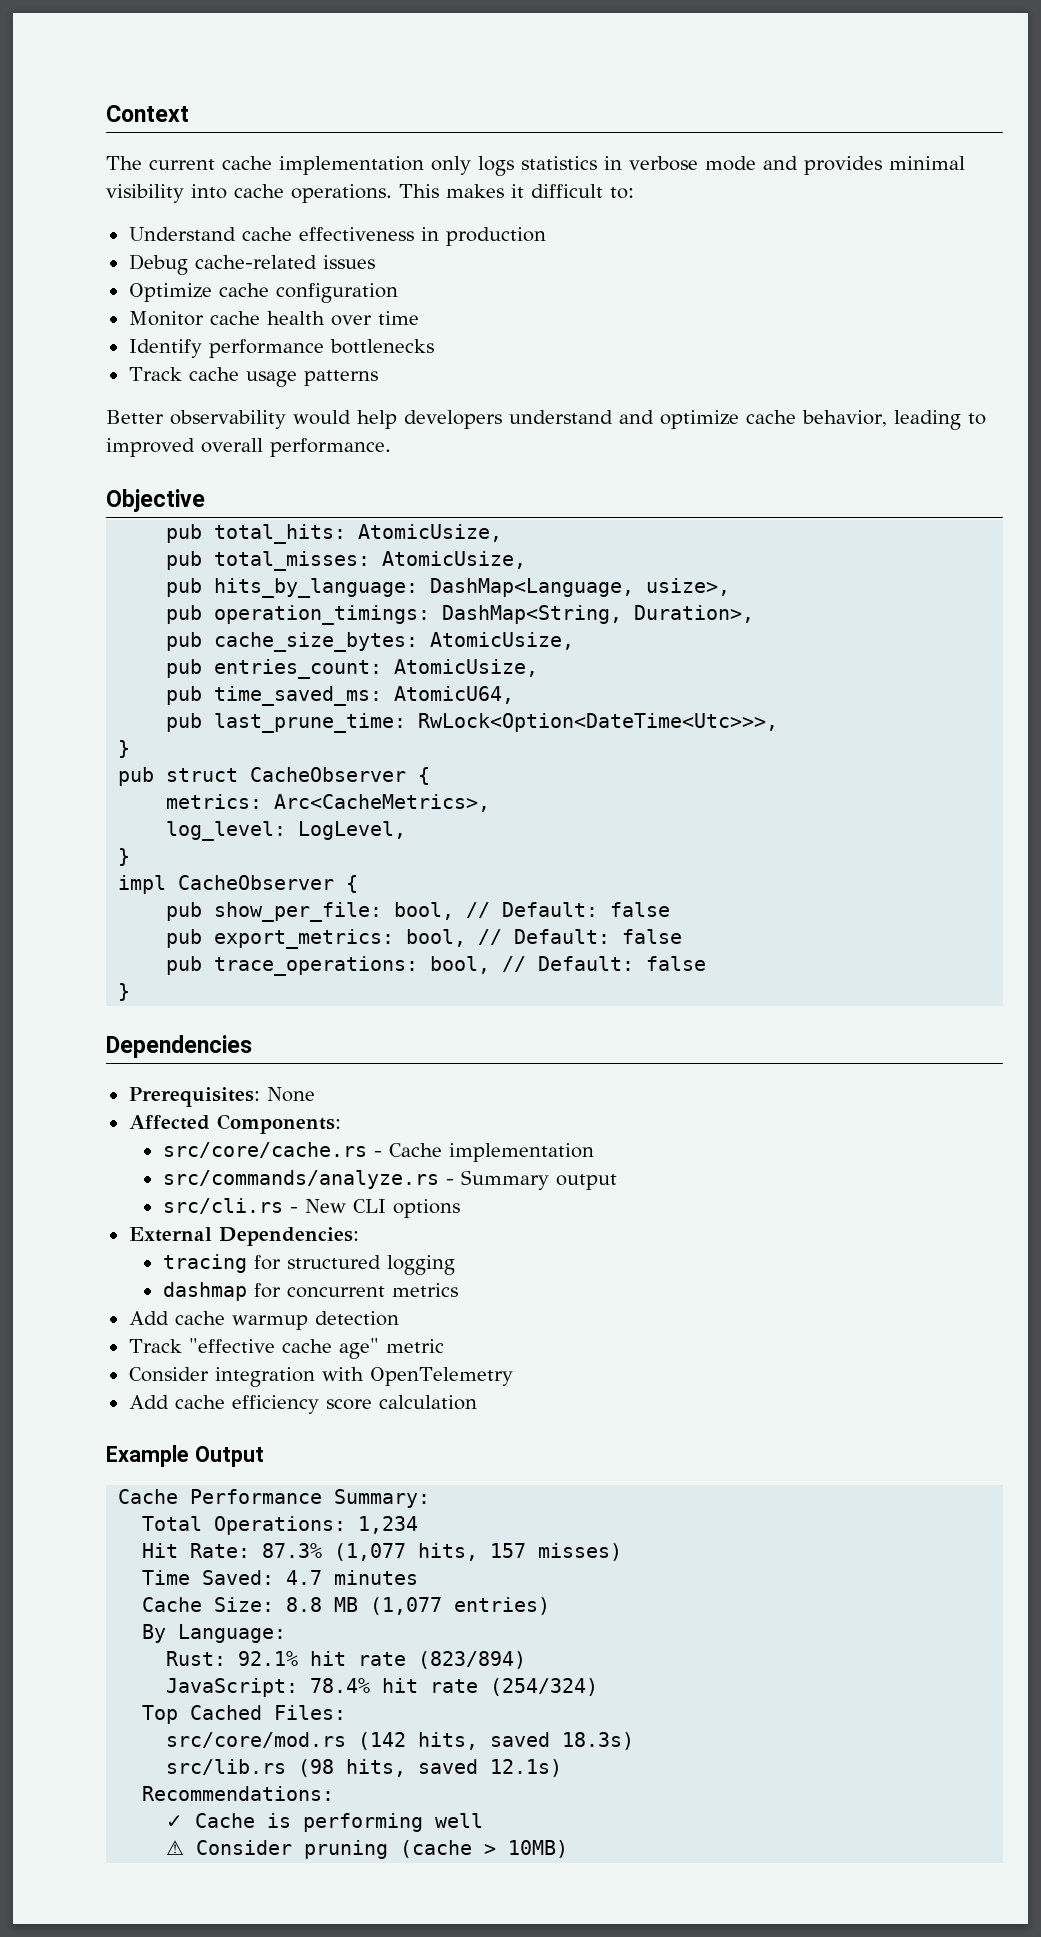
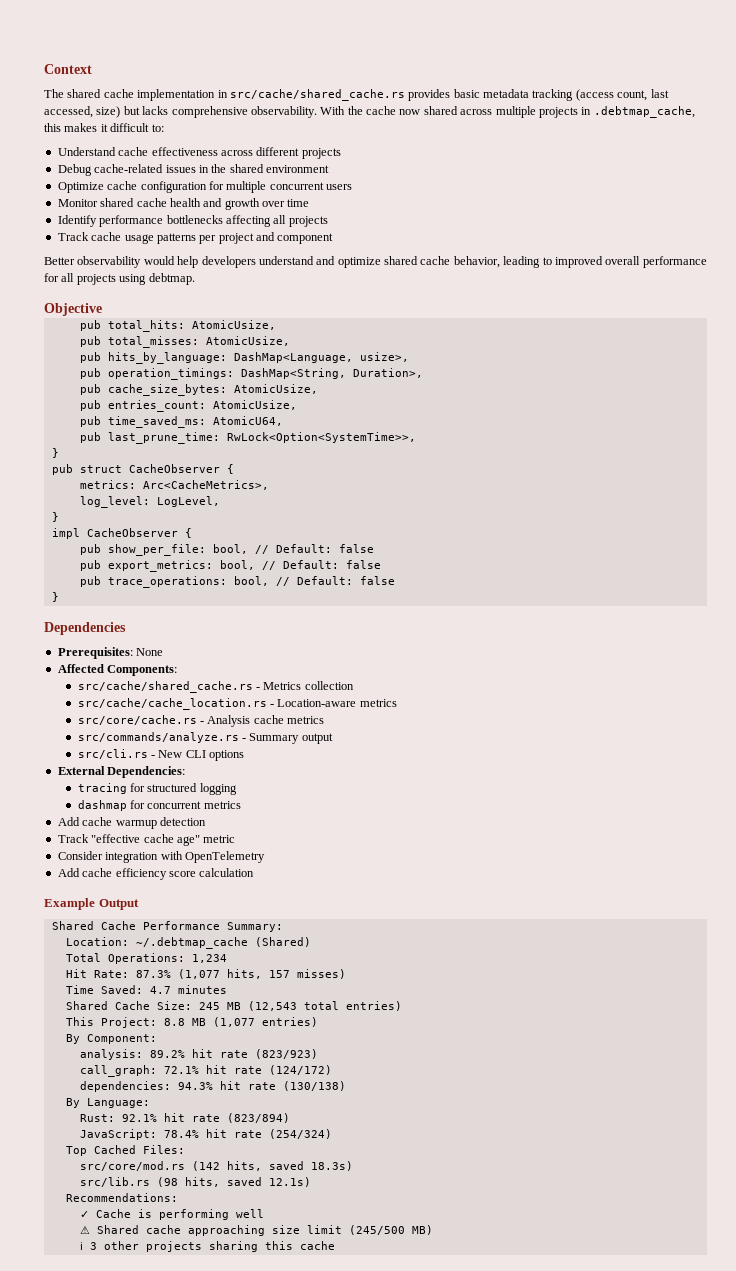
[149,159,215,170] current -> [67,89,102,98] shared
[431,156,965,176] [106,184,439,203] only logs statistics in verbose mode and provides minimal visibility into cache operations. This -> [217,89,669,101] [44,106,695,118] [44,123,61,132] in src/cache/shared_cache.rs provides basic metadata tracking (access count, last accessed, size) but lacks comprehensive observability. With the cache now shared across multiple projects in .debtmap_cache, this
[420,227,546,246] in production -> [220,147,341,159] across different projects
(375, 262) none -> [198,164,329,173] in the shared environment
(398, 293) none -> [208,181,352,193] for multiple concurrent users
(204, 318) none -> [100,198,135,207] shared
(325, 318) none -> [203,198,260,210] and growth
(434, 346) none -> [225,215,328,227] affecting all projects
(378, 378) none -> [199,232,334,244] per project and component
(739, 419) none -> [384,256,418,265] shared
[270,438,391,457] performance. -> [642,256,707,268] [44,273,195,285] performance for all projects using debtmap.
[418,713,779,732] RwLock<Option<DateTime<Utc>>>, -> [226,432,416,443] RwLock<Option<SystemTime>>,
(341, 1124) none -> [77,681,354,693] [77,698,397,710] // src/cache/shared_cache.rs - Metrics collection // src/cache/cache_location.rs - Location-aware metrics
[388,1143,594,1162] Cache implementation -> [207,715,325,727] Analysis cache metrics
(264, 1456) none -> [51,921,94,930] Shared
(431, 1498) none -> [65,937,311,949] // Location: ~/.debtmap_cache (Shared)
(419, 1577) none -> [65,1001,108,1010] Shared
[286,1597,551,1615] 8.8 MB (1,077 entries) -> [198,1001,402,1011] [65,1017,318,1028] [65,1034,157,1044] [79,1049,318,1060] [79,1065,332,1077] [79,1081,346,1092] 245 MB (12,543 total entries) // This Project: 8.8 MB (1,077 entries) // By Component: // analysis: 89.2% hit rate (823/923) // call_graph: 72.1% hit rate (124/172) // dependencies: 94.3% hit rate (130/138)
[196,1840,569,1859] Consider pruning (cache > 10MB) -> [96,1225,433,1236] [79,1241,335,1252] Shared cache approaching size limit (245/500 MB) // ℹ 3 other projects sharing this cache

